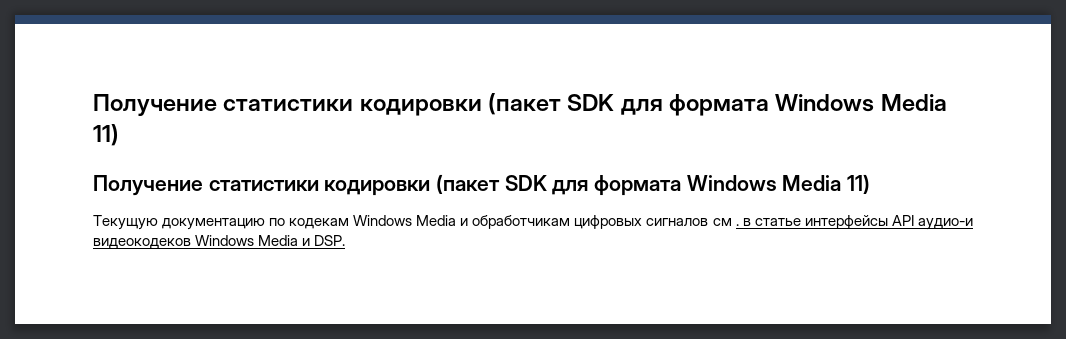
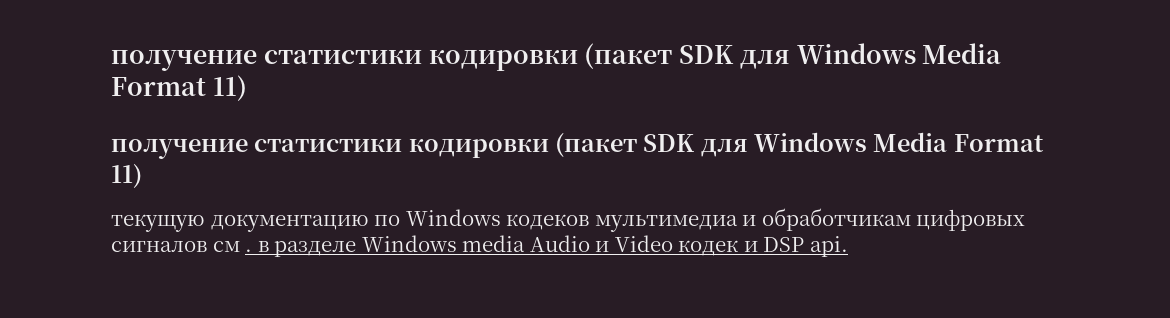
[93,93,947,116] [93,124,119,146] [93,174,871,196] [93,215,158,230] Получение статистики кодировки (пакет SDK для формата Windows Media 11) // Получение статистики кодировки (пакет SDK для формата Windows Media 11) // Текущую -> [111,43,1002,71] [111,75,247,101] [111,132,1044,159] [111,163,142,188] [111,214,205,232] получение статистики кодировки (пакет SDK для Windows Media Format 11) // получение статистики кодировки (пакет SDK для Windows Media Format 11) // текущую
[289,215,457,229] кодекам Windows Media -> [405,209,738,232] Windows кодеков мультимедиа
[754,215,973,230] [93,235,346,249] статье интерфейсы API аудио-и видеокодеков Windows Media и DSP. -> [274,235,848,257] разделе Windows media Audio и Video кодек и DSP api.

